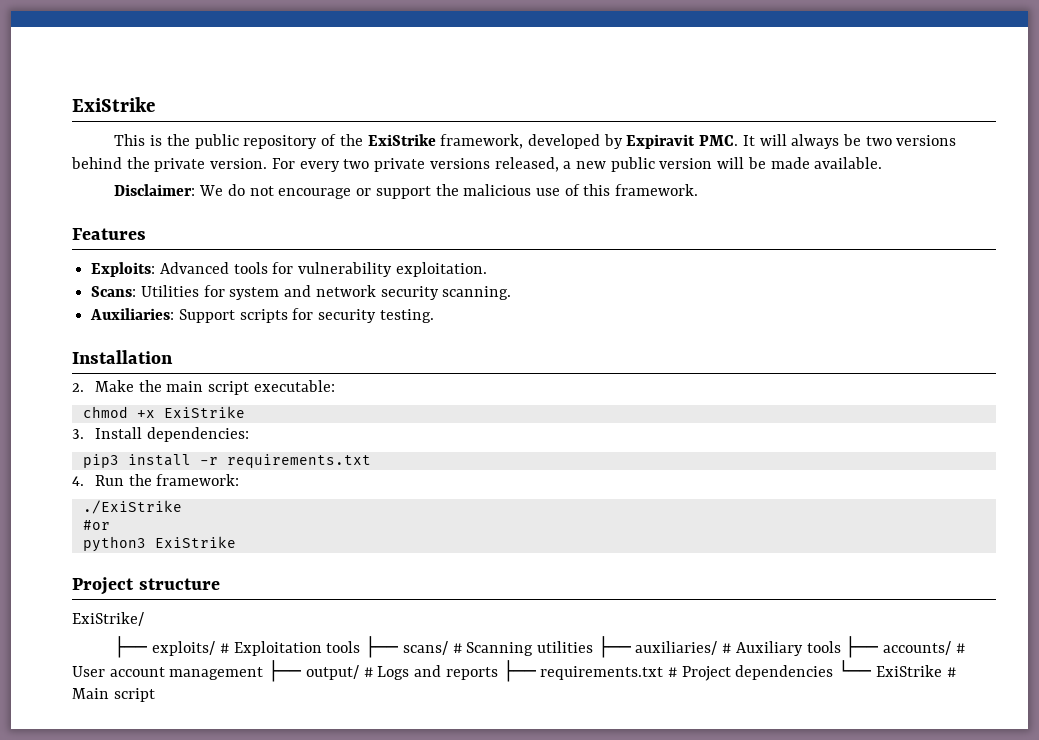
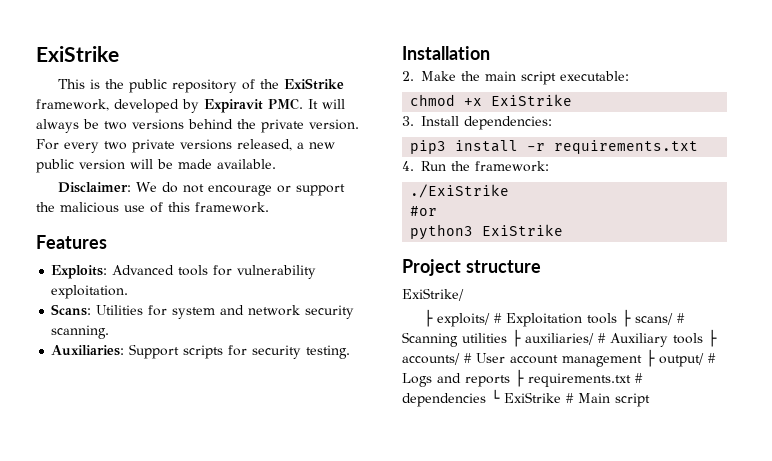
[114,636,149,658] ├── -> [424,309,434,327] ├
[365,636,400,658] ├── -> [622,309,632,327] ├
[597,636,632,658] ├── -> [512,329,521,347] ├
[845,636,880,658] ├── -> [708,329,717,347] ├
[268,660,303,682] ├── -> [646,349,655,367] ├
[502,660,537,682] ├── -> [515,369,524,387] ├
[681,660,873,681] Project dependencies └── -> [402,389,500,407] dependencies └

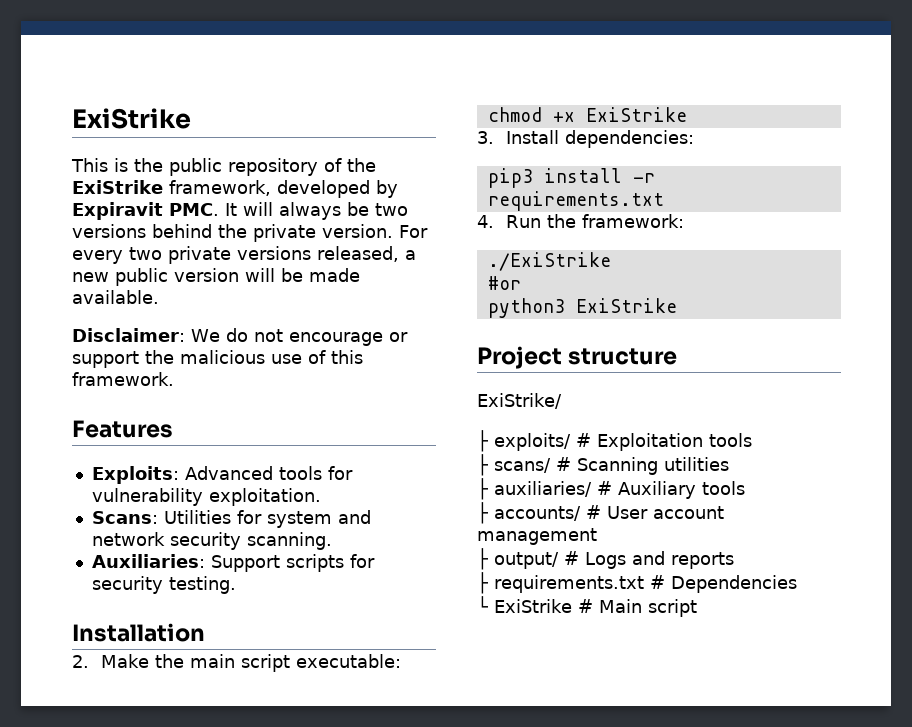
(618, 318) none -> (752, 440) //
(507, 338) none -> (729, 464) //
(703, 338) none -> (745, 488) //
(642, 361) none -> (597, 536) //
(510, 381) none -> (734, 560) //
[402,393,486,407] dependencies -> [671,575,797,593] Dependencies //

